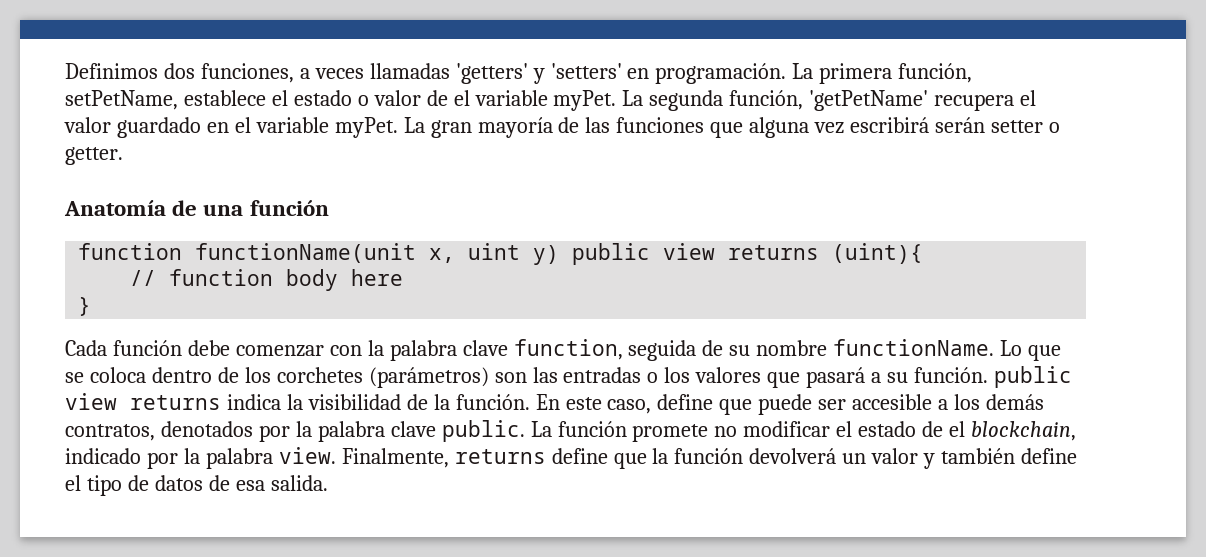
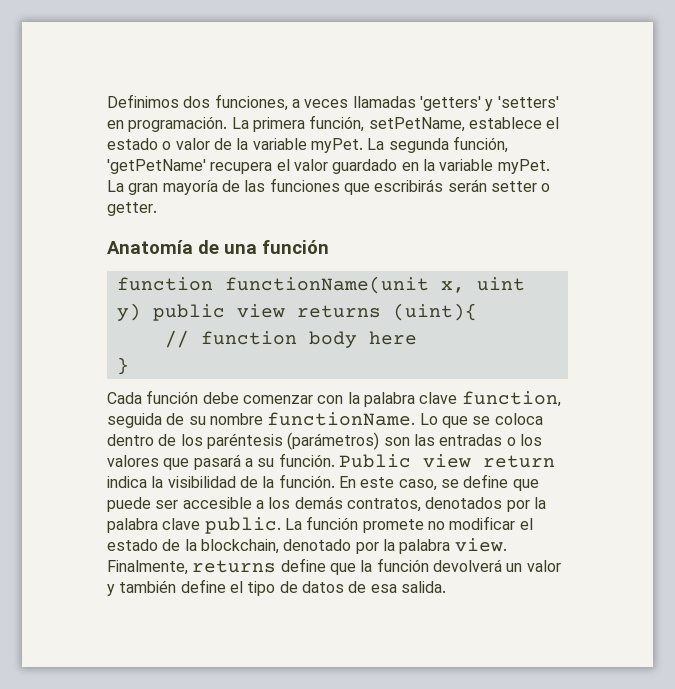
[453,90,470,106] el -> [236,138,249,150] la
[234,117,251,133] el -> [422,159,435,171] la
[749,117,930,138] alguna vez escribirá -> [374,179,444,192] escribirás
[276,367,363,383] corchetes -> [206,433,283,449] paréntesis
[993,366,1072,388] [65,393,221,410] public view returns -> [338,454,555,468] Public view return
(652, 406) none -> [440,479,459,488] se
[949,421,1077,441] [65,448,141,464] el blockchain, indicado -> [184,539,352,554] la blockchain, denotado

